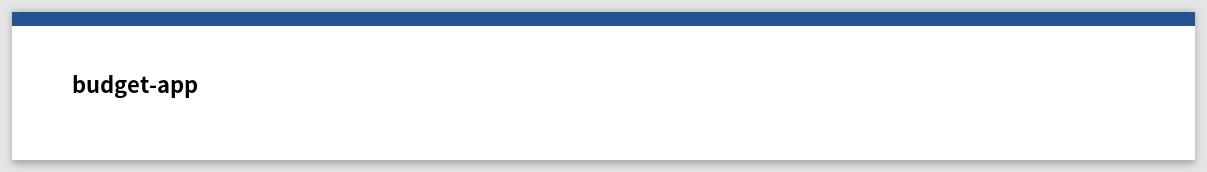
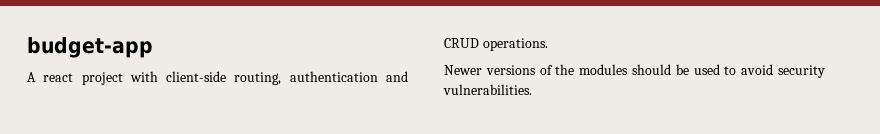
(198, 87) none -> [27,71,408,85] [444,38,548,51] [444,64,825,78] [443,84,532,95] // A react project with client-side routing, authentication and CRUD operations. // Newer versions of the modules should be used to avoid security vulnerabilities.

